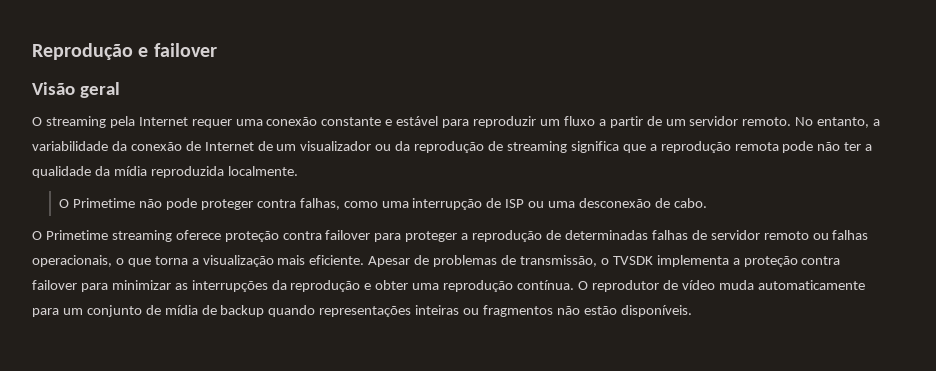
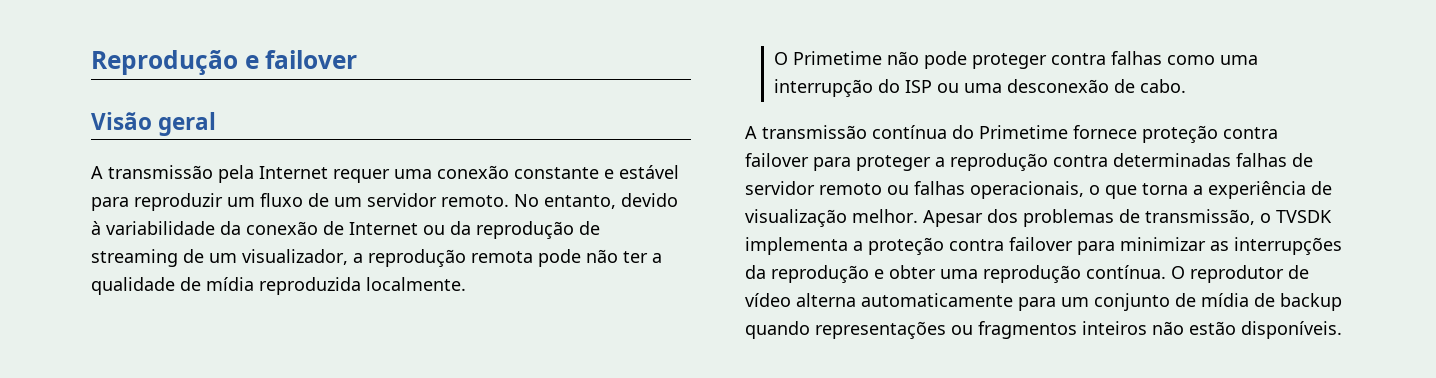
[32,116,106,128] O streaming -> [91,165,213,179] A transmissão
[598,116,643,128] a partir -> (303, 200) none
[873,119,881,126] a -> [621,193,678,207] [91,221,101,235] devido à
[257,141,372,151] de um visualizador -> (418, 228) none
[570,141,646,153] significa que -> [183,249,348,265] de um visualizador,
[94,166,110,176] da -> [180,277,201,291] de
[299,198,340,210] falhas, -> [1110,51,1162,65] falhas
[486,198,502,208] de -> [877,79,900,93] do
[32,230,221,242] O Primetime streaming oferece -> [745,125,1137,139] A transmissão contínua do Primetime fornece
[546,230,562,240] de -> [1053,155,1108,167] contra
[202,255,430,267] visualização mais eficiente. Apesar de -> [1208,181,1332,199] [745,209,1018,227] experiência de visualização melhor. Apesar dos
[718,280,754,290] muda -> [796,293,856,307] alterna
[415,305,460,315] inteiras -> (946, 330) none
(554, 311) none -> [1082,321,1147,335] inteiros

